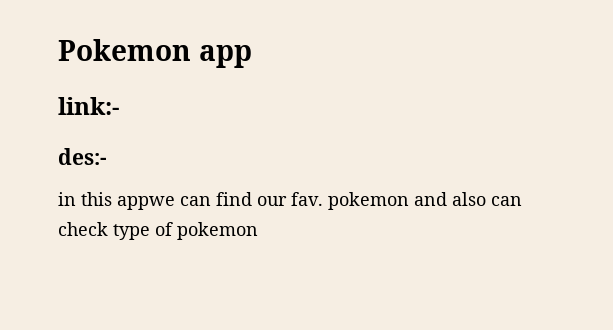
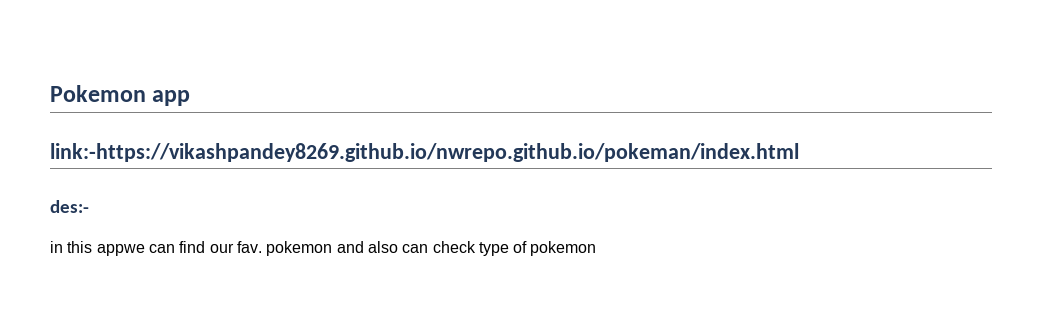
[58,97,119,115] link:- -> [50,143,799,162] link:-https://vikashpandey8269.github.io/nwrepo.github.io/pokeman/index.html

